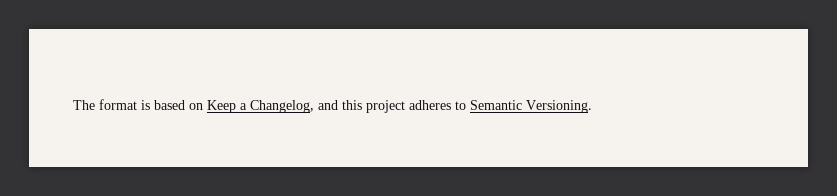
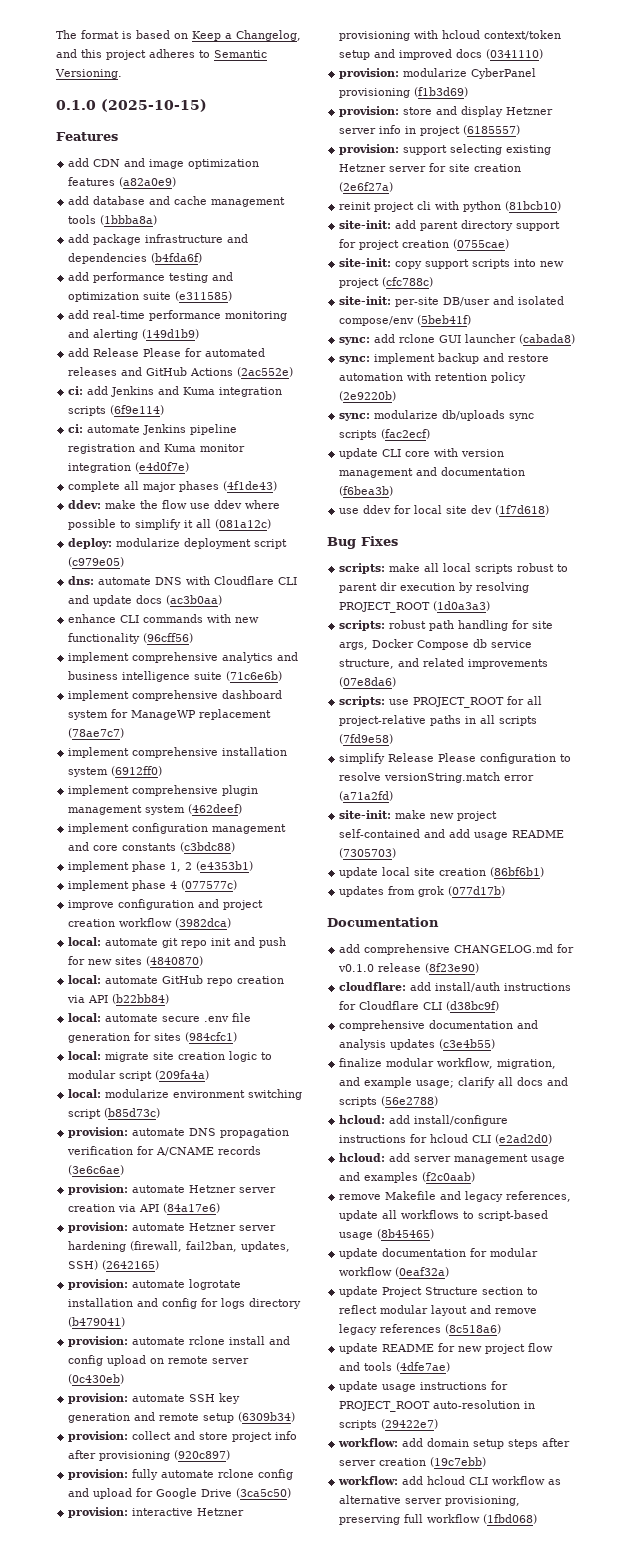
(592, 106) none -> [56,99,207,112] [56,132,118,141] [68,158,260,169] [68,177,177,187] [68,196,286,207] [68,215,158,225] [68,234,249,245] [68,253,203,264] [68,272,234,283] [68,291,233,302] [68,310,288,321] [68,329,200,340] [68,348,266,357] [68,367,294,377] [68,386,283,397] [68,405,165,416] [68,424,238,435] [68,443,246,454] [68,462,190,473] [68,481,278,492] [68,500,281,509] [68,519,272,530] [68,538,288,549] [68,557,125,567] [68,576,298,585] [68,595,223,606] [68,614,260,623] [68,633,194,644] [68,652,299,663] [68,671,283,682] [68,690,283,701] [68,709,272,720] [68,728,125,738] [68,747,288,758] [68,766,163,777] [68,785,259,796] [68,804,243,815] [68,823,287,834] [68,842,236,852] [68,861,254,872] [68,880,238,891] [68,899,264,910] [68,918,232,928] [68,937,287,948] [68,956,204,966] [68,975,285,986] [67,994,170,1004] [68,1013,252,1022] [68,1032,238,1043] [68,1051,273,1062] [68,1070,210,1081] [68,1089,303,1100] [68,1108,161,1119] [68,1127,290,1138] [67,1146,262,1156] [68,1165,125,1175] [68,1184,277,1195] [68,1203,221,1213] [68,1222,277,1233] [68,1241,291,1252] [68,1260,160,1270] [68,1279,242,1290] [68,1298,302,1309] [68,1317,126,1327] [68,1336,291,1347] [68,1355,250,1366] [68,1374,125,1384] [68,1393,241,1404] [68,1412,296,1423] [68,1431,298,1442] [68,1450,231,1461] [68,1469,294,1480] [68,1488,292,1499] [68,1507,245,1518] [339,30,562,41] [339,49,544,60] [339,68,537,79] [339,87,469,98] [339,106,554,117] [339,125,521,136] [339,144,552,155] [339,163,522,172] [339,182,394,192] [339,201,562,212] [339,220,561,231] [339,239,510,250] [339,258,565,269] [339,277,434,288] [339,296,565,307] [339,315,472,326] [339,334,576,345] [339,353,550,364] [339,372,527,383] [339,391,397,401] [339,410,535,421] [339,429,431,440] [339,448,505,459] [339,467,526,478] [339,486,394,496] [339,505,550,515] [327,536,398,549] [339,563,569,574] [339,582,530,593] [339,601,491,613] [339,620,554,631] [339,639,533,650] [339,658,549,669] [339,677,397,687] [339,696,543,708] [339,715,538,726] [339,734,394,744] [339,753,572,764] [339,772,535,783] [339,791,394,801] [339,810,498,821] [339,829,565,840] [339,848,397,858] [339,867,545,878] [339,886,506,897] [327,917,439,927] [339,944,575,955] [338,963,480,973] [339,982,572,992] [339,1001,500,1011] [339,1020,539,1031] [339,1039,496,1050] [339,1058,557,1069] [339,1077,569,1088] [339,1096,439,1107] [339,1115,509,1126] [339,1134,553,1144] [339,1153,566,1164] [339,1172,476,1183] [339,1191,572,1202] [339,1210,549,1221] [339,1229,435,1240] [339,1248,539,1259] [339,1267,450,1277] [339,1286,539,1297] [339,1305,538,1316] [339,1324,502,1335] [339,1343,554,1354] [339,1362,451,1372] [339,1381,509,1392] [339,1400,536,1412] [339,1419,439,1430] [338,1438,571,1449] [339,1457,487,1467] [338,1476,562,1485] [339,1495,521,1506] [339,1514,538,1525] // 0.1.0 (2025-10-15) // Features // add CDN and image optimization features (a82a0e9) // add database and cache management tools (1bbba8a) // add package infrastructure and dependencies (b4fda6f) // add performance testing and optimization suite (e311585) // add real-time performance monitoring and alerting (149d1b9) // add Release Please for automated releases and GitHub Actions (2ac552e) // ci: add Jenkins and Kuma integration scripts (6f9e114) // ci: automate Jenkins pipeline registration and Kuma monitor integration (e4d0f7e) // complete all major phases (4f1de43) // ddev: make the flow use ddev where possible to simplify it all (081a12c) // deploy: modularize deployment script (c979e05) // dns: automate DNS with Cloudflare CLI and update docs (ac3b0aa) // enhance CLI commands with new functionality (96cff56) // implement comprehensive analytics and business intelligence suite (71c6e6b) // implement comprehensive dashboard system for ManageWP replacement (78ae7c7) // implement comprehensive installation system (6912ff0) // implement comprehensive plugin management system (462deef) // implement configuration management and core constants (c3bdc88) // implement phase 1, 2 (e4353b1) // implement phase 4 (077577c) // improve configuration and project creation workflow (3982dca) // local: automate git repo init and push for new sites (4840870) // local: automate GitHub repo creation via API (b22bb84) // local: automate secure .env file generation for sites (984cfc1) // local: migrate site creation logic to modular script (209fa4a) // local: modularize environment switching script (b85d73c) // provision: automate DNS propagation verification for A/CNAME records (3e6c6ae) // provision: automate Hetzner server creation via API (84a17e6) // provision: automate Hetzner server hardening (firewall, fail2ban, updates, SSH) (2642165) // provision: automate logrotate installation and config for logs directory (b479041) // provision: automate rclone install and config upload on remote server (0c430eb) // provision: automate SSH key generation and remote setup (6309b34) // provision: collect and store project info after provisioning (920c897) // provision: fully automate rclone config and upload for Google Drive (3ca5c50) // provision: interactive Hetzner provisioning with hcloud context/token setup and improved docs (0341110) // provision: modularize CyberPanel provisioning (f1b3d69) // provision: store and display Hetzner server info in project (6185557) // provision: support selecting existing Hetzner server for site creation (2e6f27a) // reinit project cli with python (81bcb10) // site-init: add parent directory support for project creation (0755cae) // site-init: copy support scripts into new project (cfc788c) // site-init: per-site DB/user and isolated compose/env (5beb41f) // sync: add rclone GUI launcher (cabada8) // sync: implement backup and restore automation with retention policy (2e9220b) // sync: modularize db/uploads sync scripts (fac2ecf) // update CLI core with version management and documentation (f6bea3b) // use ddev for local site dev (1f7d618) // Bug Fixes // scripts: make all local scripts robust to parent dir execution by resolving PROJECT_ROOT (1d0a3a3) // scripts: robust path handling for site args, Docker Compose db service structure, and related improvements (07e8da6) // scripts: use PROJECT_ROOT for all project-relative paths in all scripts (7fd9e58) // simplify Release Please configuration to resolve versionString.match error (a71a2fd) // site-init: make new project self-contained and add usage README (7305703) // update local site creation (86bf6b1) // updates from grok (077d17b) // Documentation // add comprehensive CHANGELOG.md for v0.1.0 release (8f23e90) // cloudflare: add install/auth instructions for Cloudflare CLI (d38bc9f) // comprehensive documentation and analysis updates (c3e4b55) // finalize modular workflow, migration, and example usage; clarify all docs and scripts (56e2788) // hcloud: add install/configure instructions for hcloud CLI (e2ad2d0) // hcloud: add server management usage and examples (f2c0aab) // remove Makefile and legacy references, update all workflows to script-based usage (8b45465) // update documentation for modular workflow (0eaf32a) // update Project Structure section to reflect modular layout and remove legacy references (8c518a6) // update README for new project flow and tools (4dfe7ae) // update usage instructions for PROJECT_ROOT auto-resolution in scripts (29422e7) // workflow: add domain setup steps after server creation (19c7ebb) // workflow: add hcloud CLI workflow as alternative server provisioning, preserving full workflow (1fbd068)

